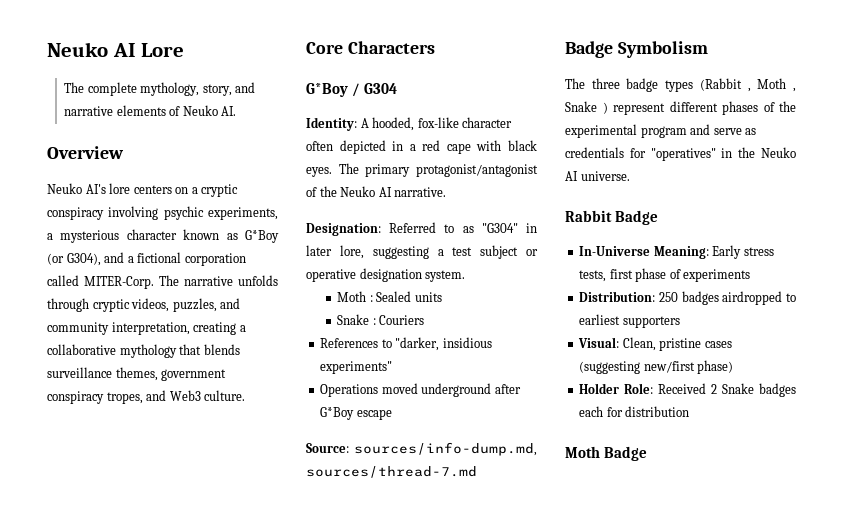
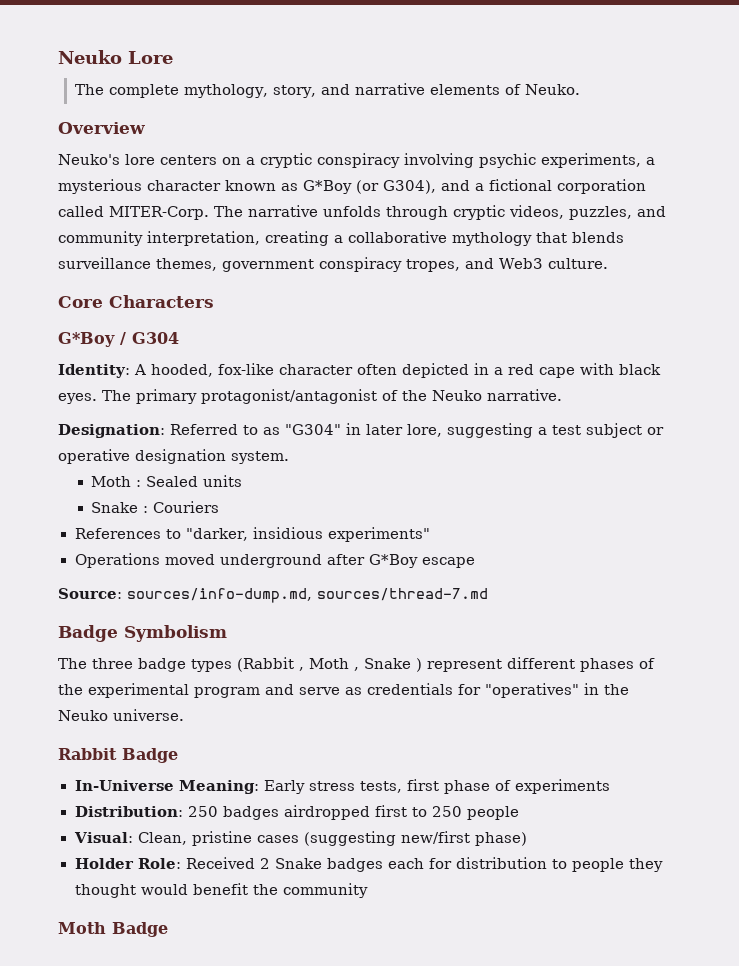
[47,42,136,57] Neuko AI -> [58,50,122,64] Neuko
[182,105,237,116] Neuko AI. -> [524,84,580,95] Neuko.
[47,183,106,194] Neuko AI's -> [58,154,120,165] Neuko's
[378,187,392,197] AI -> (482, 395) none
[565,171,578,181] AI -> (108, 715) none
[786,293,796,302] [579,314,680,328] to earliest supporters -> [374,805,519,820] first to 250 people
(690, 411) none -> [551,858,663,872] [74,883,368,898] to people they thought would benefit the community

